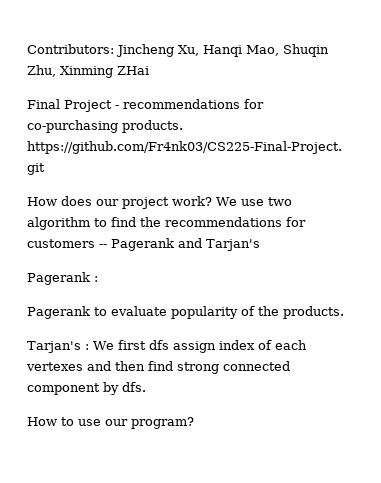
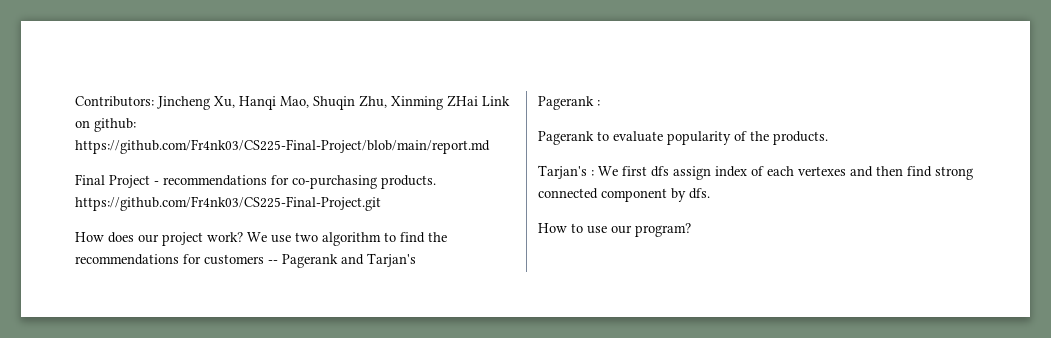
(149, 70) none -> [482,96,510,106] [75,118,136,132] [75,139,490,154] Link on github: https://github.com/Fr4nk03/CS225-Final-Project/blob/main/report.md

